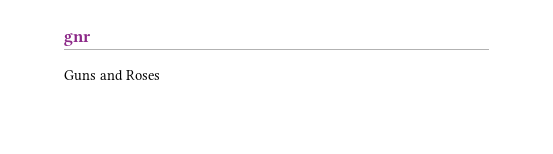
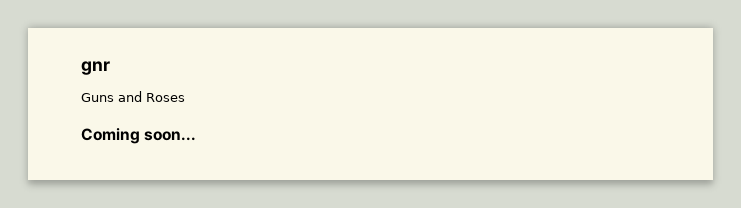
(160, 75) none -> [81,128,197,144] // Coming soon...

